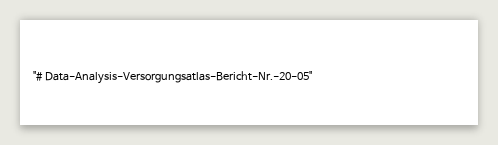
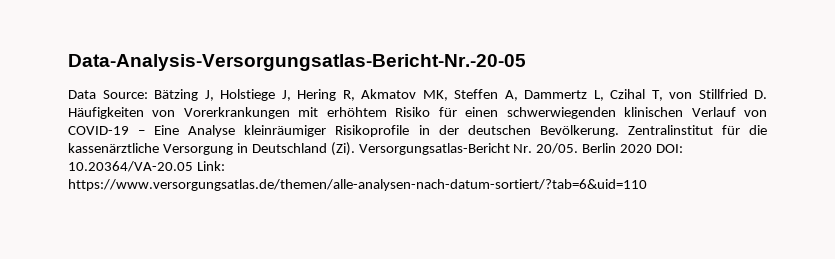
[33,71,312,84] "# Data-Analysis-Versorgungsatlas-Bericht-Nr.-20-05" -> [68,54,526,71] [68,89,767,101] [68,107,767,119] [68,125,768,137] [68,142,684,156] [68,161,225,172] [68,179,647,191] Data-Analysis-Versorgungsatlas-Bericht-Nr.-20-05 // Data Source: Bätzing J, Holstiege J, Hering R, Akmatov MK, Steffen A, Dammertz L, Czihal T, von Stillfried D. Häufigkeiten von Vorerkrankungen mit erhöhtem Risiko für einen schwerwiegenden klinischen Verlauf von COVID-19 – Eine Analyse kleinräumiger Risikoprofile in der deutschen Bevölkerung. Zentralinstitut für die kassenärztliche Versorgung in Deutschland (Zi). Versorgungsatlas-Bericht Nr. 20/05. Berlin 2020 DOI: 10.20364/VA-20.05 Link: https://www.versorgungsatlas.de/themen/alle-analysen-nach-datum-sortiert/?tab=6&uid=110

